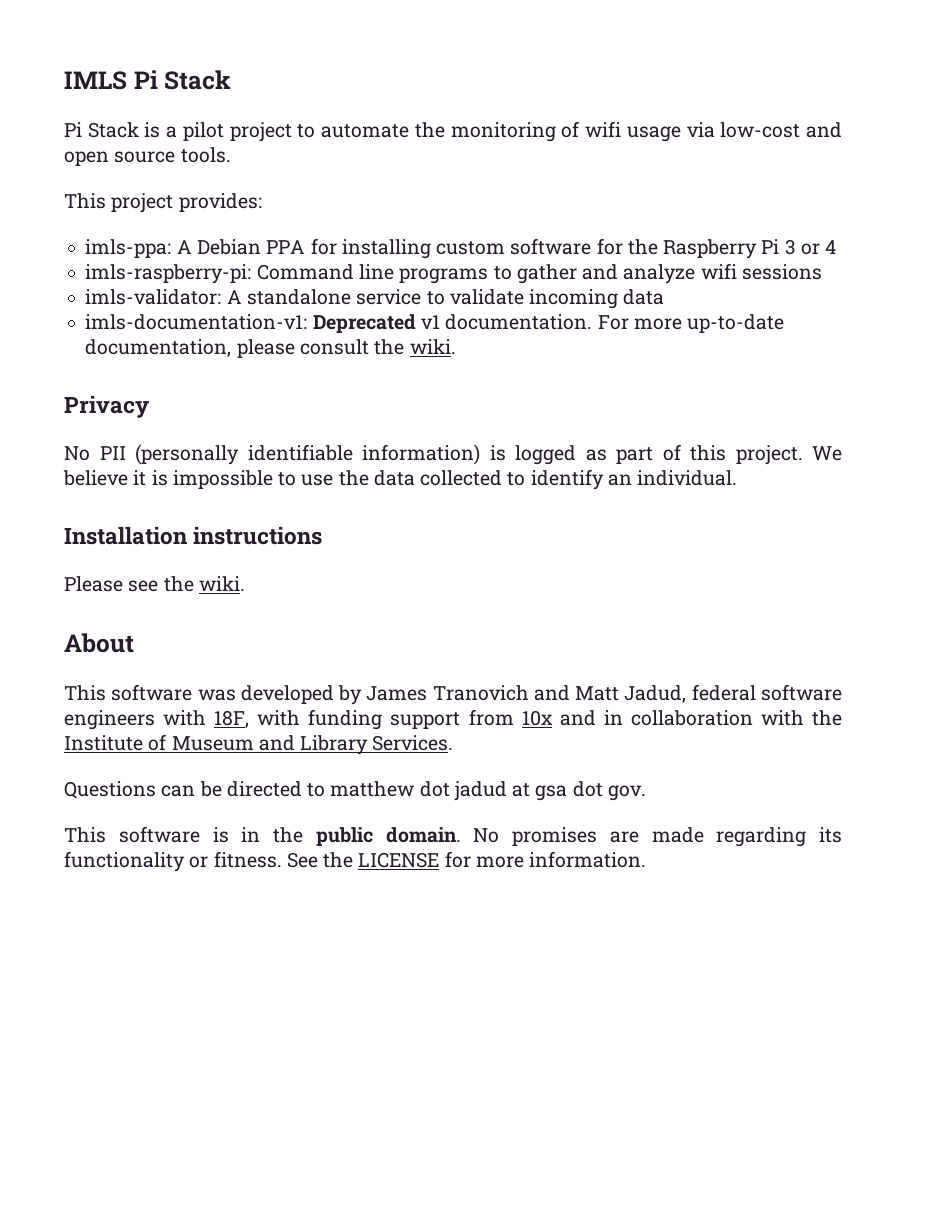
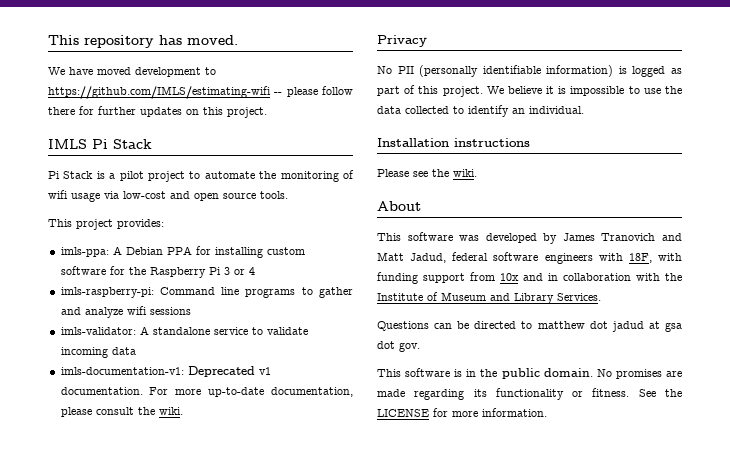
(64, 80) none -> [48,35,238,48] [48,67,216,77] [48,86,353,99] [48,106,267,118] This repository has moved. // We have moved development to https://github.com/IMLS/estimating-wifi -- please follow there for further updates on this project. //

